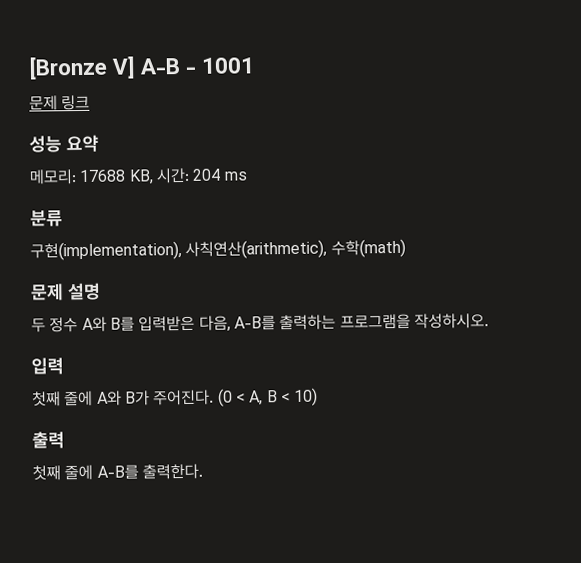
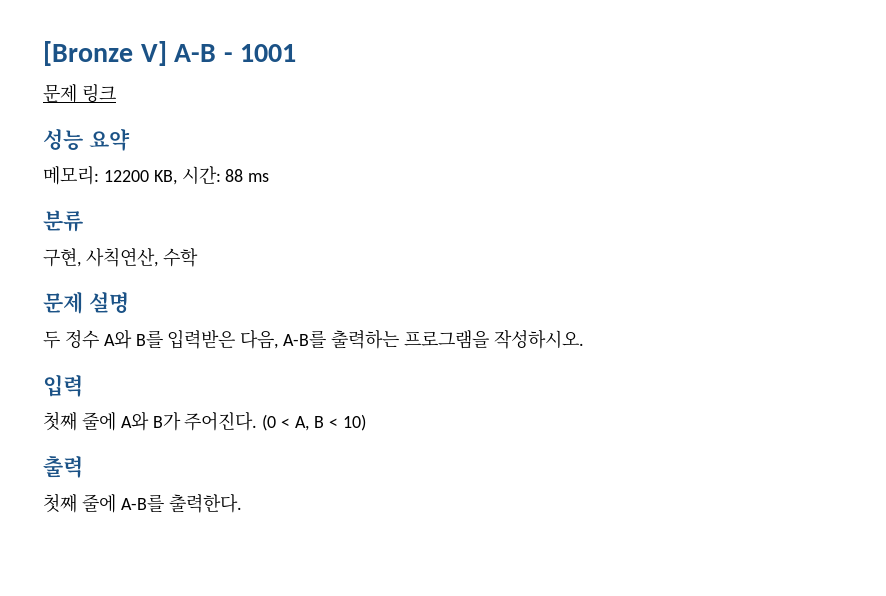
[79,169,127,183] 17688 -> [103,170,149,182] 12200
[192,168,222,181] 204 -> [225,169,244,182] 88
[30,238,406,261] 구현(implementation), 사칙연산(arithmetic), 수학(math) -> [43,247,198,267] 구현, 사칙연산, 수학

